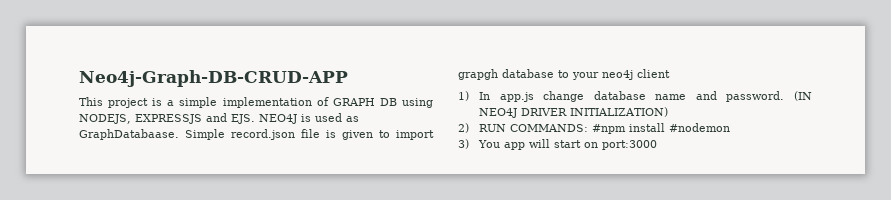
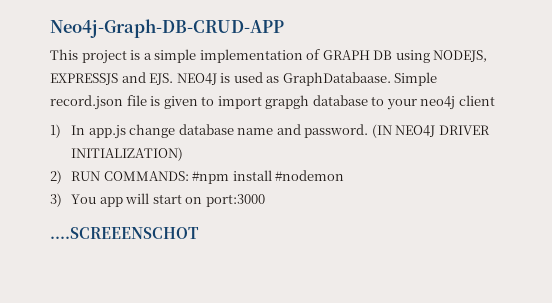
(658, 145) none -> [50,227,199,239] // ....SCREEENSCHOT

